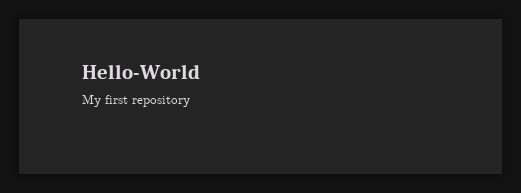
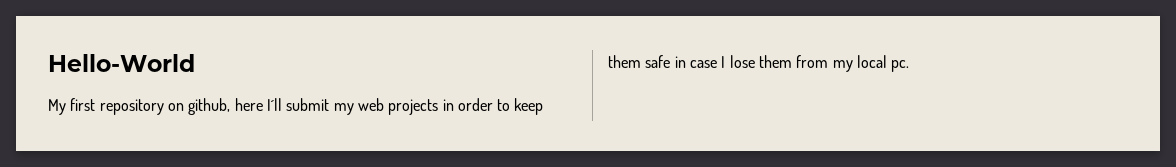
(190, 101) none -> [167,98,544,115] [608,55,910,72] on github, here I´ll submit my web projects in order to keep them safe in case I lose them from my local pc.

